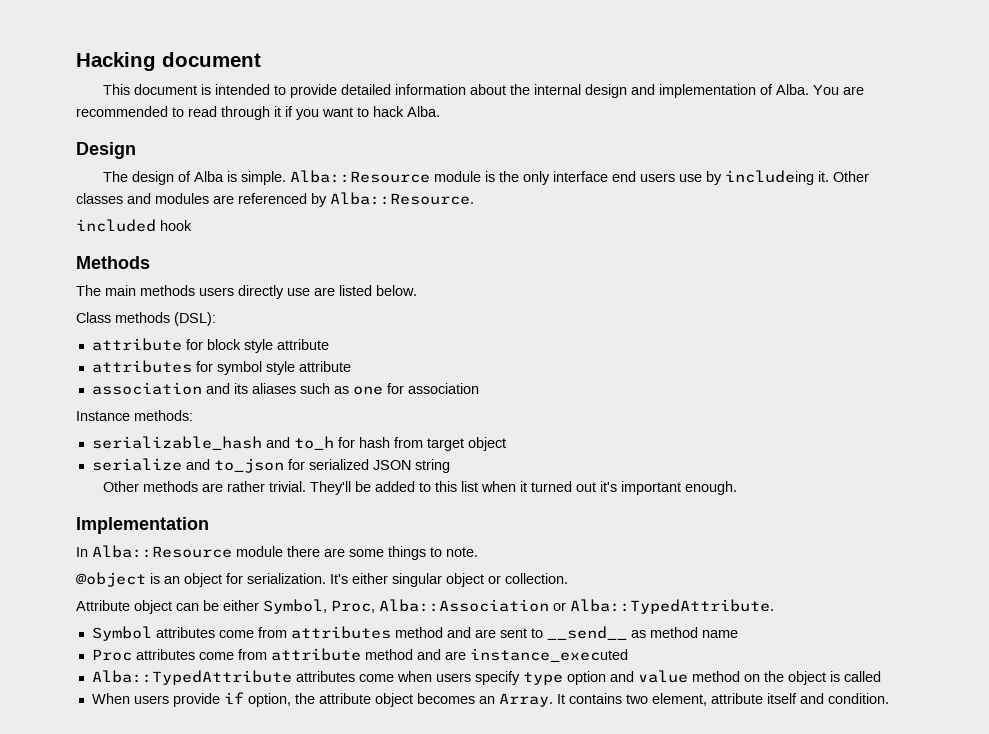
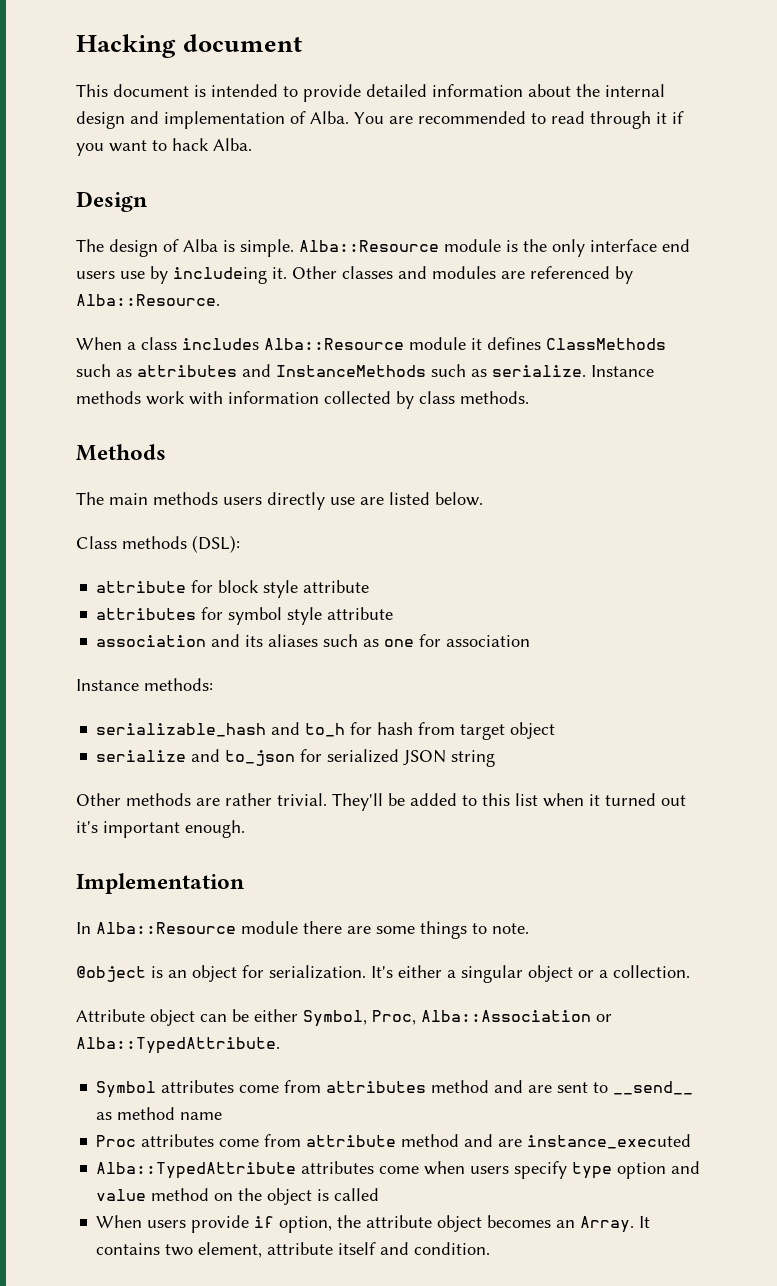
[76,219,192,232] included hook -> [76,337,666,350] [76,364,654,377] [76,391,529,409] When a class includes Alba::Resource module it defines ClassMethods such as attributes and InstanceMethods such as serialize. Instance methods work with information collected by class methods.
(388, 578) none -> [447,970,456,978] a
(501, 579) none -> [599,970,608,978] a

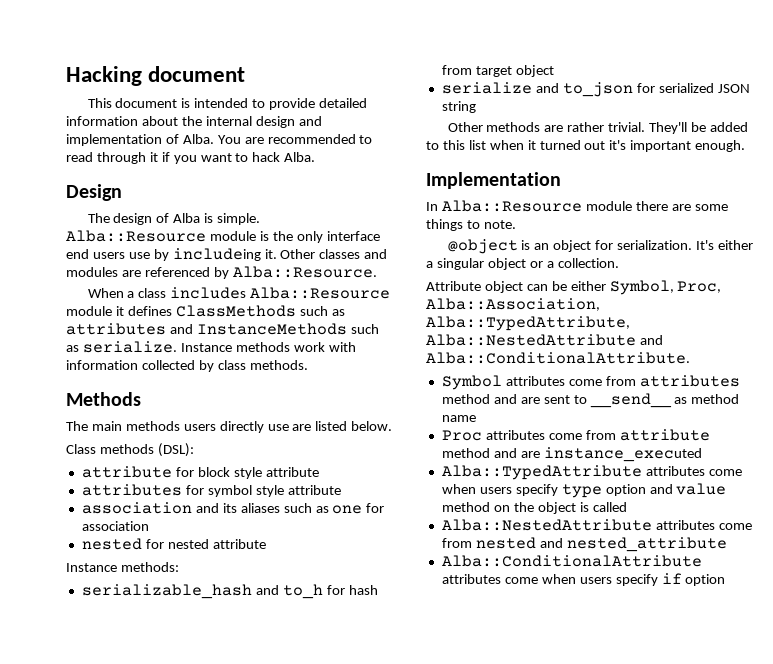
(531, 641) none -> [81,538,266,550] // nested for nested attribute
[421,1010,612,1022] [76,1037,280,1054] Alba::Association or Alba::TypedAttribute. -> [426,298,600,311] [426,316,630,331] [426,334,663,346] [426,352,690,364] Alba::Association, Alba::TypedAttribute, Alba::NestedAttribute and Alba::ConditionalAttribute.
[96,1215,651,1233] [96,1242,491,1258] When users provide if option, the attribute object becomes an Array. It contains two element, attribute itself and condition. -> [441,519,752,531] [441,537,727,552] [441,555,702,567] [441,573,726,586] Alba::NestedAttribute attributes come from nested and nested_attribute // Alba::ConditionalAttribute attributes come when users specify if option

